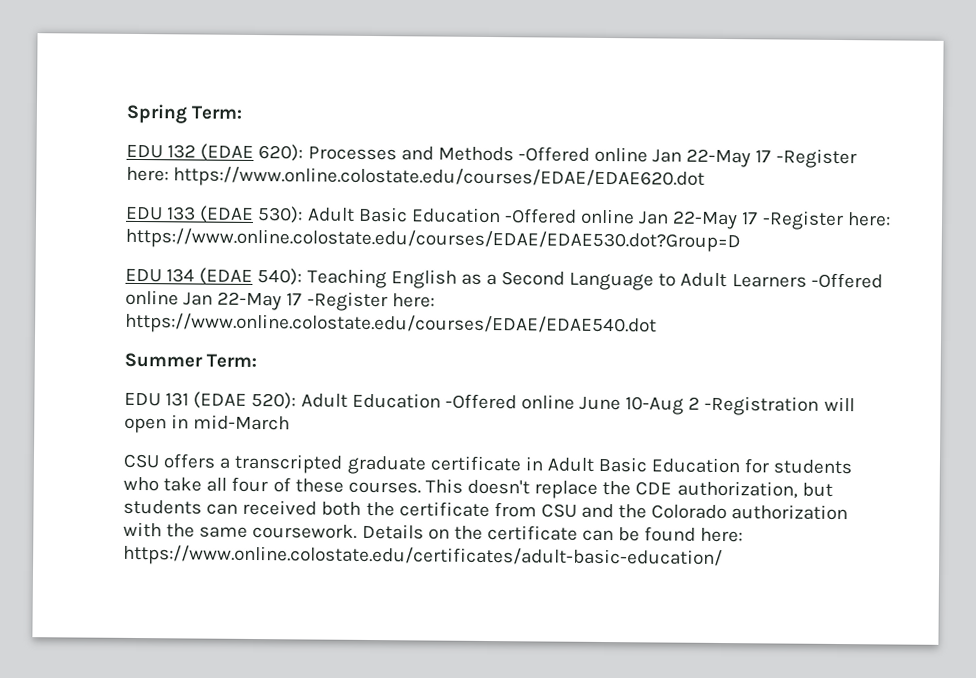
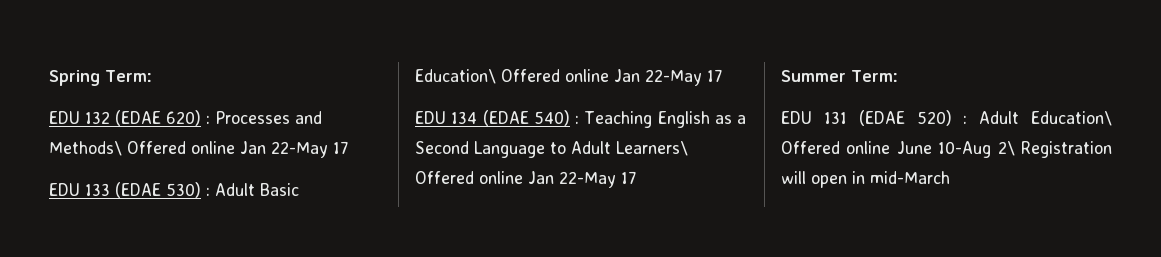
[258,144,857,169] [126,166,706,190] 620): Processes and Methods -Offered online Jan 22-May 17 -Register here: https://www.online.colostate.edu/courses/EDAE/EDAE620.dot -> [166,110,322,126] [49,141,348,158] 620) : Processes and Methods\ Offered online Jan 22-May 17
[257,206,891,231] [125,227,741,253] 530): Adult Basic Education -Offered online Jan 22-May 17 -Register here: https://www.online.colostate.edu/courses/EDAE/EDAE530.dot?Group=D -> [166,182,299,198] [415,69,722,86] 530) : Adult Basic Education\ Offered online Jan 22-May 17
[257,268,303,286] 540): -> [533,110,580,126] 540) :
[731,272,883,289] [125,289,435,312] [125,312,657,337] Learners -Offered online Jan 22-May 17 -Register here: https://www.online.colostate.edu/courses/EDAE/EDAE540.dot -> [616,141,688,156] [415,171,636,188] Learners\ Offered online Jan 22-May 17
[251,391,517,410] 520): Adult Education -Offered -> [916,110,1112,126] [781,141,840,154] 520) : Adult Education\ Offered
[688,395,820,416] 2 -Registration -> [997,141,1112,158] 2\ Registration
[123,453,853,475] [123,476,833,499] [123,499,849,521] [123,521,744,543] [123,544,723,570] // CSU offers a transcripted graduate certificate in Adult Basic Education for students who take all four of these courses. This doesn't replace the CDE authorization, but students can received both the certificate from CSU and the Colorado authorization with the same coursework. Details on the certificate can be found here: https://www.online.colostate.edu/certificates/adult-basic-education/ -> (950, 177) none

